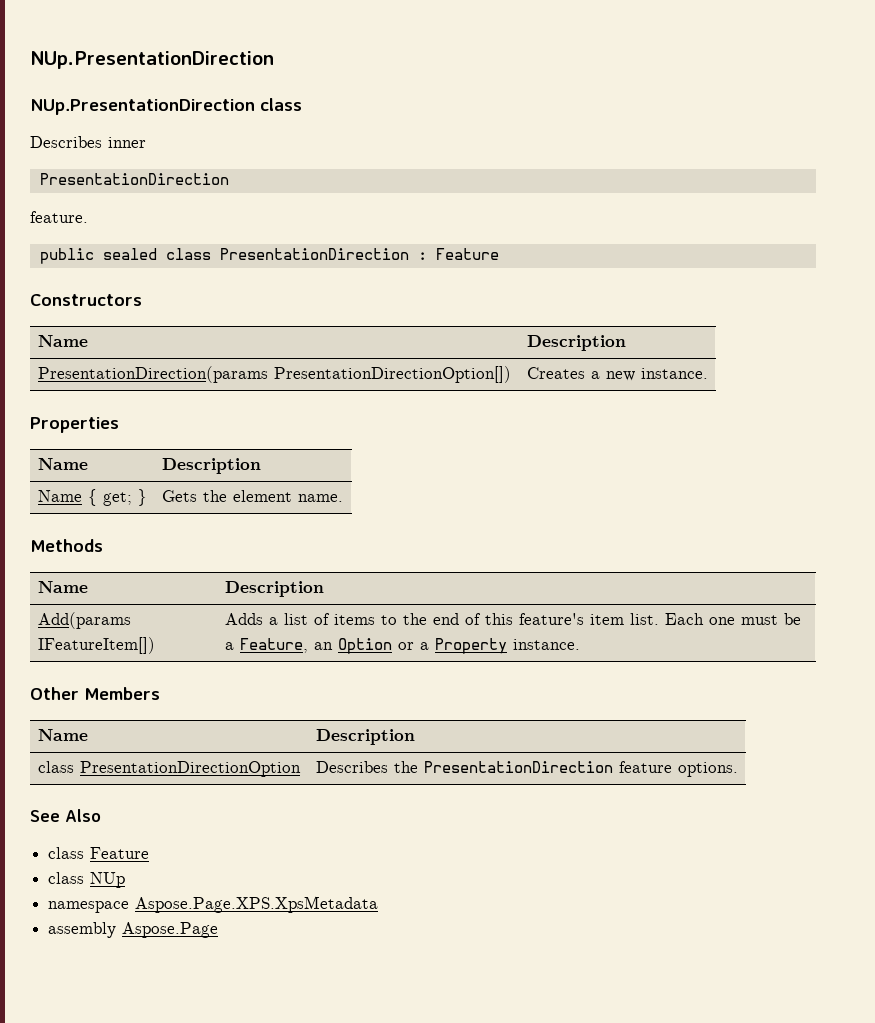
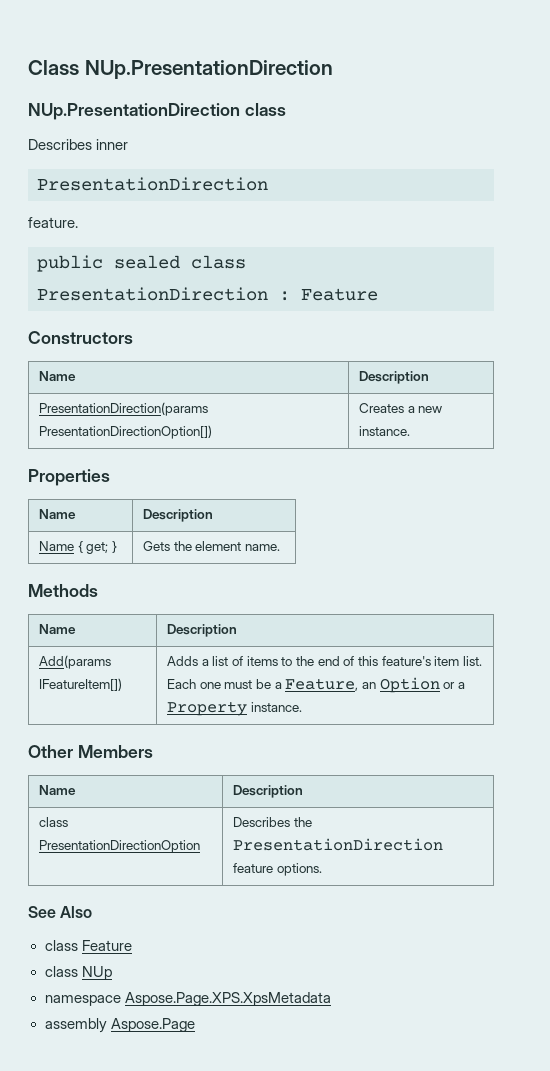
(30, 60) none -> [28,60,79,75] Class

